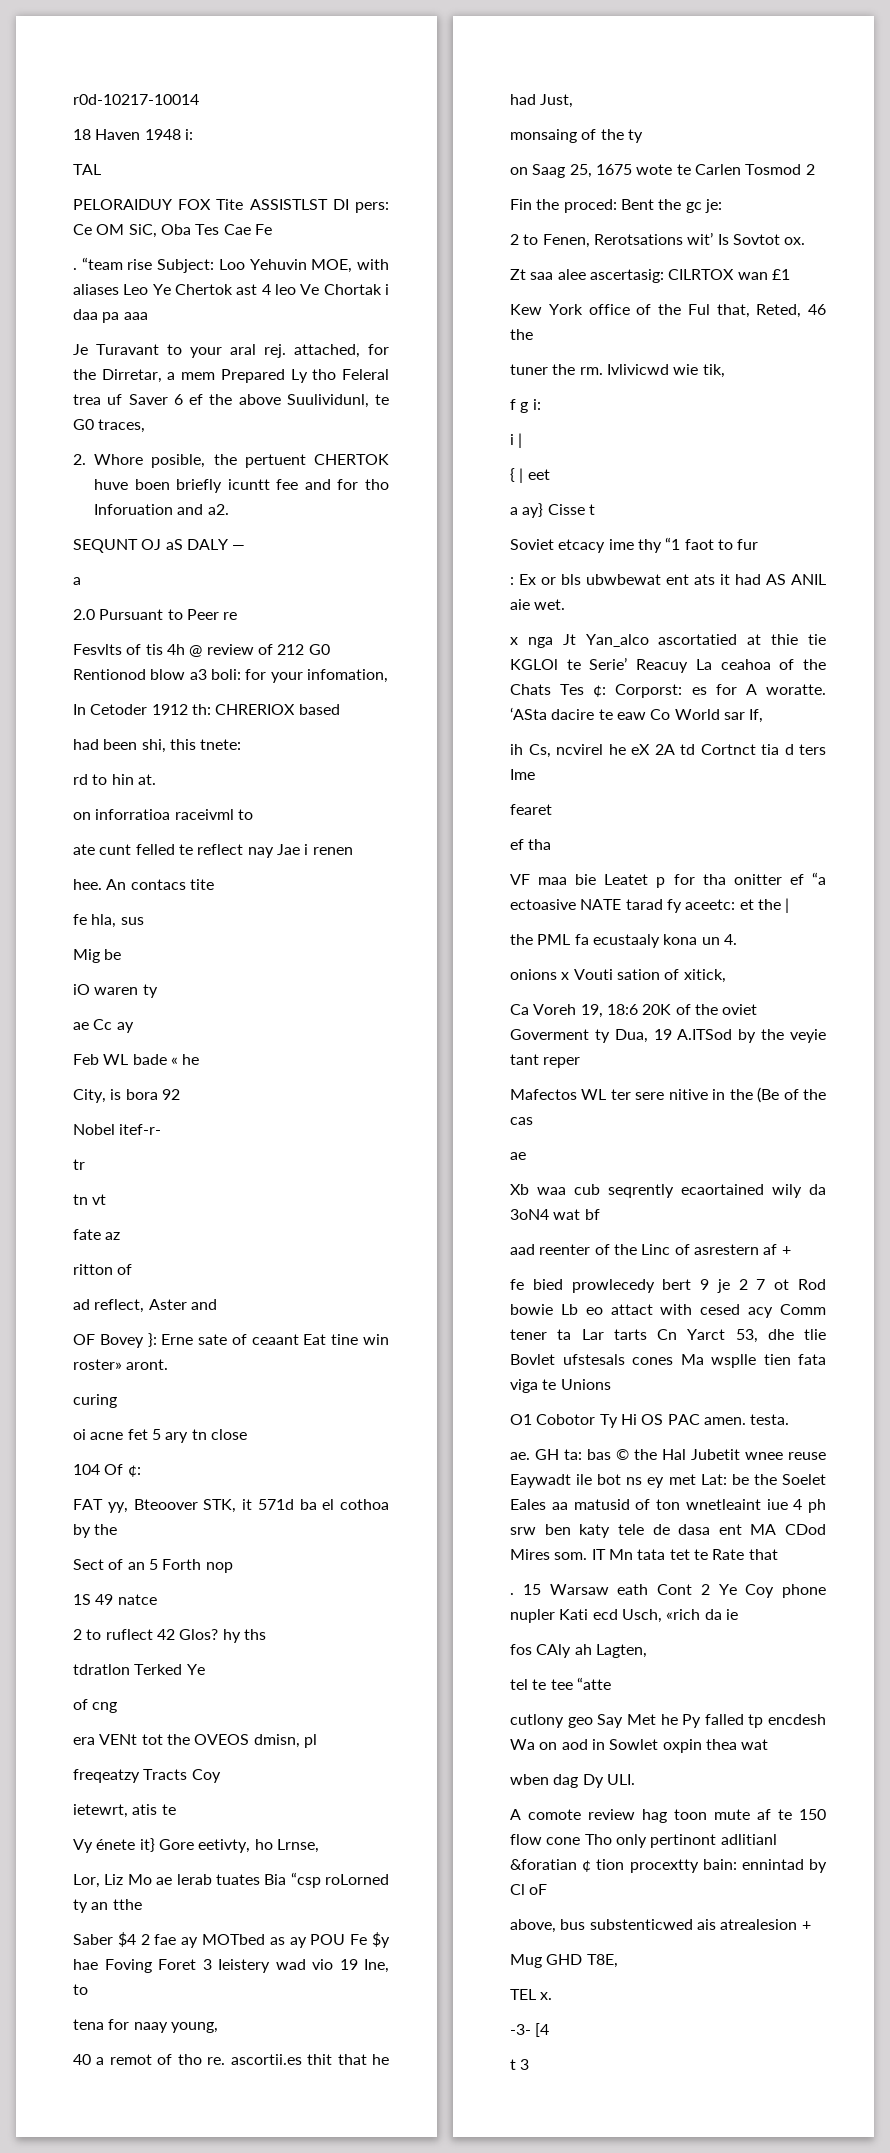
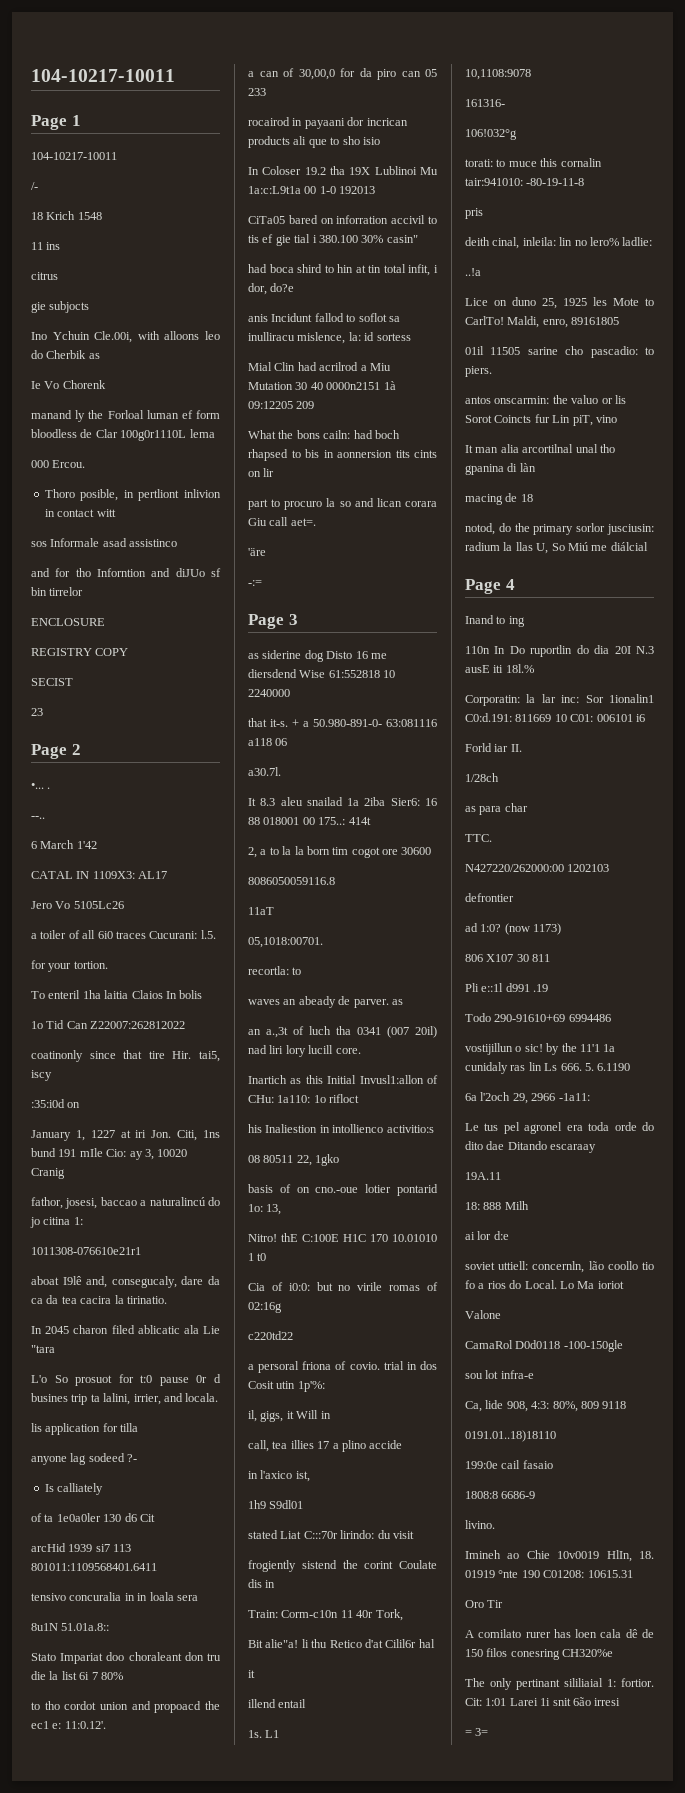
[73,94,199,105] [73,129,193,140] [73,164,101,175] [73,199,389,213] [73,224,272,238] [73,257,390,273] [73,284,390,295] [73,309,148,323] [73,344,389,358] [73,369,390,383] [73,394,389,408] [73,419,146,433] [73,454,389,468] [94,479,389,493] [94,504,229,515] [73,539,246,553] [73,577,81,585] [73,609,238,620] [73,644,330,657] [73,669,388,683] [73,704,340,715] [73,739,242,753] [73,774,156,785] [73,809,253,820] [73,844,353,858] [73,879,214,890] [73,914,144,928] [73,949,122,963] [73,984,158,998] [73,1019,134,1033] [73,1054,200,1065] [73,1089,180,1103] [73,1124,162,1135] [73,1159,85,1170] [73,1194,107,1205] [73,1229,121,1240] [73,1264,133,1275] [73,1299,217,1313] [73,1333,389,1348] [73,1359,169,1370] [73,1394,117,1408] [73,1429,247,1443] [73,1464,141,1477] [73,1499,389,1513] [73,1524,118,1538] [73,1559,233,1573] [73,1594,157,1605] [73,1629,266,1643] [73,1664,205,1675] [73,1699,118,1713] [73,1734,317,1748] [73,1769,221,1783] [73,1804,176,1818] [73,1838,319,1853] [73,1872,389,1888] [73,1899,142,1913] [73,1932,391,1948] [73,1959,389,1973] [73,1984,88,1995] [73,2019,218,2033] [73,2054,390,2065] [510,94,574,108] [510,129,643,143] [510,164,815,178] [510,199,722,213] [510,232,806,248] [510,269,790,283] [510,304,826,318] [510,329,533,340] [510,364,725,378] [510,399,541,413] [510,433,523,448] [510,468,550,483] [510,503,595,518] [510,537,759,553] [510,574,826,585] [510,599,566,610] [510,634,826,648] [510,657,826,673] [510,684,826,698] [510,707,764,723] [510,744,826,758] [510,769,535,780] [510,804,552,815] [510,839,552,850] [510,872,826,888] [510,898,790,913] [510,934,737,948] [510,969,726,983] [510,1004,758,1018] [510,1029,826,1043] [510,1054,581,1068] [510,1087,826,1103] [510,1117,533,1125] [510,1152,526,1160] [510,1184,826,1198] [510,1209,600,1220] [510,1244,791,1255] [510,1279,826,1293] [510,1304,826,1318] [510,1329,826,1343] [510,1354,826,1368] [510,1379,611,1393] [510,1414,790,1428] [510,1449,826,1460] [510,1474,826,1488] [510,1499,826,1513] [510,1524,826,1538] [510,1549,778,1560] [510,1584,826,1598] [510,1609,738,1623] [510,1644,647,1658] [510,1677,611,1690] [510,1714,826,1728] [510,1739,769,1753] [510,1774,635,1788] [510,1809,826,1823] [510,1834,777,1848] [510,1859,827,1873] [510,1884,548,1895] [510,1919,811,1933] [510,1954,618,1968] [510,1989,553,2000] [510,2023,550,2037] [510,2059,530,2070] r0d-10217-10014 // 18 Haven 1948 i: // TAL // PELORAIDUY FOX Tite ASSISTLST DI pers: Ce OM SiC, Oba Tes Cae Fe // . “team rise Subject: Loo Yehuvin MOE, with aliases Leo Ye Chertok ast 4 leo Ve Chortak i daa pa aaa // Je Turavant to your aral rej. attached, for the Dirretar, a mem Prepared Ly tho Feleral trea uf Saver 6 ef the above Suulividunl, te G0 traces, // 2. Whore posible, the pertuent CHERTOK huve boen briefly icuntt fee and for tho Inforuation and a2. // SEQUNT OJ aS DALY — // a // 2.0 Pursuant to Peer re // Fesvlts of tis 4h @ review of 212 G0 Rentionod blow a3 boli: for your infomation, // In Cetoder 1912 th: CHRERIOX based // had been shi, this tnete: // rd to hin at. // on inforratioa raceivml to // ate cunt felled te reflect nay Jae i renen // hee. An contacs tite // fe hla, sus // Mig be // iO waren ty // ae Cc ay // Feb WL bade « he // City, is bora 92 // Nobel itef-r- // tr // tn vt // fate az // ritton of // ad reflect, Aster and // OF Bovey }: Erne sate of ceaant Eat tine win roster» aront. // curing // oi acne fet 5 ary tn close // 104 Of ¢: // FAT yy, Bteoover STK, it 571d ba el cothoa by the // Sect of an 5 Forth nop // 1S 49 natce // 2 to ruflect 42 Glos? hy ths // tdratlon Terked Ye // of cng // era VENt tot the OVEOS dmisn, pl // freqeatzy Tracts Coy // ietewrt, atis te // Vy énete it} Gore eetivty, ho Lrnse, // Lor, Liz Mo ae lerab tuates Bia “csp roLorned ty an tthe // Saber $4 2 fae ay MOTbed as ay POU Fe $y hae Foving Foret 3 Ieistery wad vio 19 Ine, to // tena for naay young, // 40 a remot of tho re. ascortii.es thit that he had Just, // monsaing of the ty // on Saag 25, 1675 wote te Carlen Tosmod 2 // Fin the proced: Bent the gc je: // 2 to Fenen, Rerotsations wit’ Is Sovtot ox. // Zt saa alee ascertasig: CILRTOX wan £1 // Kew York office of the Ful that, Reted, 46 the // tuner the rm. Ivlivicwd wie tik, // f g i: // i | // { | eet // a ay} Cisse t // Soviet etcacy ime thy “1 faot to fur // : Ex or bls ubwbewat ent ats it had AS ANIL aie wet. // x nga Jt Yan_alco ascortatied at thie tie KGLOl te Serie’ Reacuy La ceahoa of the Chats Tes ¢: Corporst: es for A woratte. ‘ASta dacire te eaw Co World sar If, // ih Cs, ncvirel he eX 2A td Cortnct tia d ters Ime // fearet // ef tha // VF maa bie Leatet p for tha onitter ef “a ectoasive NATE tarad fy aceetc: et the | // the PML fa ecustaaly kona un 4. // onions x Vouti sation of xitick, // Ca Voreh 19, 18:6 20K of the oviet Goverment ty Dua, 19 A.ITSod by the veyie tant reper // Mafectos WL ter sere nitive in the (Be of the cas // ae // Xb waa cub seqrently ecaortained wily da 3oN4 wat bf // aad reenter of the Linc of asrestern af + // fe bied prowlecedy bert 9 je 2 7 ot Rod bowie Lb eo attact with cesed acy Comm tener ta Lar tarts Cn Yarct 53, dhe tlie Bovlet ufstesals cones Ma wsplle tien fata viga te Unions // O1 Cobotor Ty Hi OS PAC amen. testa. // ae. GH ta: bas © the Hal Jubetit wnee reuse Eaywadt ile bot ns ey met Lat: be the Soelet Eales aa matusid of ton wnetleaint iue 4 ph srw ben katy tele de dasa ent MA CDod Mires som. IT Mn tata tet te Rate that // . 15 Warsaw eath Cont 2 Ye Coy phone nupler Kati ecd Usch, «rich da ie // fos CAly ah Lagten, // tel te tee “atte // cutlony geo Say Met he Py falled tp encdesh Wa on aod in Sowlet oxpin thea wat // wben dag Dy ULI. // A comote review hag toon mute af te 150 flow cone Tho only pertinont adlitianl &foratian ¢ tion procextty bain: ennintad by Cl oF // above, bus substenticwed ais atrealesion + // Mug GHD T8E, // TEL x. // -3- [4 // t 3 -> [31,69,175,82] [31,115,81,130] [31,152,117,160] [31,182,38,190] [31,211,102,220] [31,242,61,250] [31,272,58,280] [31,301,90,313] [31,331,220,343] [31,350,100,359] [31,380,106,389] [31,410,220,422] [31,429,215,441] [31,460,86,468] [44,489,221,501] [44,509,116,517] [31,538,178,547] [31,568,221,577] [31,587,84,596] [31,618,105,626] [31,648,129,656] [31,678,73,686] [31,708,43,716] [31,744,81,759] [31,783,51,789] [31,816,45,819] [31,840,97,849] [31,871,168,879] [31,901,124,909] [31,930,216,939] [31,960,108,972] [31,990,203,999] [31,1020,186,1029] [31,1050,220,1062] [31,1070,52,1081] [31,1099,81,1108] [31,1130,221,1141] [31,1148,188,1160] [31,1168,65,1179] [31,1197,221,1209] [30,1217,83,1228] [31,1247,141,1255] [31,1276,220,1288] [31,1295,167,1304] [31,1325,220,1334] [31,1345,55,1353] [31,1374,222,1386] [31,1393,219,1405] [31,1423,139,1435] [31,1453,138,1465] [44,1483,104,1495] [31,1513,155,1522] [31,1543,132,1552] [31,1563,157,1571] [31,1592,198,1601] [31,1623,110,1631] [31,1652,221,1664] [31,1671,123,1680] [31,1701,221,1713] [31,1721,106,1729] [248,68,437,80] [248,88,266,96] [248,117,408,129] [248,136,380,148] [248,166,438,175] [248,186,376,194] [248,215,437,224] [248,234,418,246] [248,264,438,276] [248,283,295,295] [248,313,400,322] [248,332,411,344] [248,362,391,371] [248,381,396,390] [248,401,315,409] [248,430,400,439] [248,449,437,461] [248,468,275,477] [248,498,437,510] [248,517,316,526] [248,548,266,556] [248,580,262,586] [248,614,298,629] [248,650,387,662] [248,669,396,678] [248,689,290,697] [248,718,437,727] [248,738,288,746] [248,767,281,776] [248,797,437,806] [248,817,371,825] [248,846,432,858] [248,877,335,885] [248,907,274,915] [248,937,323,948] [248,966,302,975] [248,996,403,1008] [248,1026,437,1038] [248,1045,361,1057] [248,1075,438,1084] [248,1094,360,1103] [248,1124,434,1133] [248,1154,340,1166] [248,1184,438,1196] [248,1204,282,1215] [248,1233,437,1242] [248,1253,267,1261] [248,1282,438,1291] [248,1302,282,1313] [248,1331,293,1340] [248,1361,437,1373] [248,1381,325,1392] [248,1410,331,1422] [248,1440,403,1452] [248,1470,310,1482] [248,1500,304,1509] [248,1530,414,1539] [248,1560,437,1572] [248,1579,276,1588] [248,1609,403,1621] [248,1639,435,1648] [248,1670,255,1678] [248,1699,307,1708] [248,1730,280,1738] [465,69,531,80] [465,99,505,107] [465,129,517,140] [465,158,602,167] [465,178,585,186] [465,208,483,219] [465,237,653,249] [465,268,481,276] [465,297,654,309] [465,316,620,328] [465,346,654,358] [465,366,492,377] [465,395,626,404] [465,414,617,426] [465,444,615,453] [465,463,536,475] [465,493,533,505] [465,523,654,535] [465,542,648,554] [465,579,515,594] [465,615,525,627] [465,645,654,657] [465,664,534,673] [465,694,654,706] [465,713,645,722] [465,743,522,752] [465,773,499,782] [465,803,528,815] [465,834,492,842] [465,864,610,872] [465,893,514,902] [465,923,562,935] [465,954,551,962] [465,983,549,992] [465,1013,611,1022] [465,1043,616,1055] [465,1062,631,1074] [465,1092,590,1104] [465,1122,654,1134] [465,1141,597,1153] [465,1172,501,1180] [465,1201,529,1210] [465,1231,509,1240] [465,1261,654,1273] [465,1280,624,1289] [465,1310,501,1319] [465,1340,623,1352] [465,1370,534,1379] [465,1400,627,1412] [465,1430,556,1442] [465,1460,553,1469] [465,1491,536,1499] [465,1520,495,1529] [465,1550,654,1562] [465,1570,633,1578] [465,1600,504,1608] [465,1629,654,1638] [465,1648,614,1660] [465,1678,654,1690] [465,1697,621,1706] [465,1728,489,1736] 104-10217-10011 // Page 1 // 104-10217-10011 // /- // 18 Krich 1548 // 11 ins // citrus // gie subjocts // Ino Ychuin Cle.00i, with alloons leo do Cherbik as // Ie Vo Chorenk // manand ly the Forloal luman ef form bloodless de Clar 100g0r1110L lema // 000 Ercou. // Thoro posible, in pertliont inlivion in contact witt // sos Informale asad assistinco // and for tho Inforntion and diJUo sf bin tirrelor // ENCLOSURE // REGISTRY COPY // SECIST // 23 // Page 2 // •... . // --.. // 6 March 1'42 // CATAL IN 1109X3: AL17 // Jero Vo 5105Lc26 // a toiler of all 6i0 traces Cucurani: l.5. // for your tortion. // To enteril 1ha laitia Claios In bolis // 1o Tid Can Z22007:262812022 // coatinonly since that tire Hir. tai5, iscy // :35:i0d on // January 1, 1227 at iri Jon. Citi, 1ns bund 191 mIle Cio: ay 3, 10020 Cranig // fathor, josesi, baccao a naturalincú do jo citina 1: // 1011308-076610e21r1 // aboat I9lê and, consegucaly, dare da ca da tea cacira la tirinatio. // In 2045 charon filed ablicatic ala Lie "tara // L'o So prosuot for t:0 pause 0r d busines trip ta lalini, irrier, and locala. // lis application for tilla // anyone lag sodeed ?- // Is calliately // of ta 1e0a0ler 130 d6 Cit // arcHid 1939 si7 113 801011:1109568401.6411 // tensivo concuralia in in loala sera // 8u1N 51.01a.8:: // Stato Impariat doo choraleant don tru die la list 6i 7 80% // to tho cordot union and propoacd the ec1 e: 11:0.12'. // a can of 30,00,0 for da piro can 05 233 // rocairod in payaani dor incrican products ali que to sho isio // In Coloser 19.2 tha 19X Lublinoi Mu 1a:c:L9t1a 00 1-0 192013 // CiTa05 bared on inforration accivil to tis ef gie tial i 380.100 30% casin" // had boca shird to hin at tin total infit, i dor, do?e // anis Incidunt fallod to soflot sa inulliracu mislence, la: id sortess // Mial Clin had acrilrod a Miu Mutation 30 40 0000n2151 1à 09:12205 209 // What the bons cailn: had boch rhapsed to bis in aonnersion tits cints on lir // part to procuro la so and lican corara Giu call aet=. // 'äre // -:= // Page 3 // as siderine dog Disto 16 me diersdend Wise 61:552818 10 2240000 // that it-s. + a 50.980-891-0- 63:081116 a118 06 // a30.7l. // It 8.3 aleu snailad 1a 2iba Sier6: 16 88 018001 00 175..: 414t // 2, a to la la born tim cogot ore 30600 // 8086050059116.8 // 11aT // 05,1018:00701. // recortla: to // waves an abeady de parver. as // an a.,3t of luch tha 0341 (007 20il) nad liri lory lucill core. // Inartich as this Initial Invusl1:allon of CHu: 1a110: 1o rifloct // his Inaliestion in intollienco activitio:s // 08 80511 22, 1gko // basis of on cno.-oue lotier pontarid 1o: 13, // Nitro! thE C:100E H1C 170 10.01010 1 t0 // Cia of i0:0: but no virile romas of 02:16g // c220td22 // a persoral friona of covio. trial in dos Cosit utin 1p'%: // il, gigs, it Will in // call, tea illies 17 a plino accide // in l'axico ist, // 1h9 S9dl01 // stated Liat C:::70r lirindo: du visit // frogiently sistend the corint Coulate dis in // Train: Corm-c10n 11 40r Tork, // Bit alie"a! li thu Retico d'at Cilil6r hal // it // illend entail // 1s. L1 // 10,1108:9078 // 161316- // 106!032°g // torati: to muce this cornalin tair:941010: -80-19-11-8 // pris // deith cinal, inleila: lin no lero% ladlie: // ..!a // Lice on duno 25, 1925 les Mote to CarlTo! Maldi, enro, 89161805 // 01il 11505 sarine cho pascadio: to piers. // antos onscarmin: the valuo or lis Sorot Coincts fur Lin piT, vino // It man alia arcortilnal unal tho gpanina di làn // macing de 18 // notod, do the primary sorlor jusciusin: radium la llas U, So Miú me diálcial // Page 4 // Inand to ing // 110n In Do ruportlin do dia 20I N.3 ausE iti 18l.% // Corporatin: la lar inc: Sor 1ionalin1 C0:d.191: 811669 10 C01: 006101 i6 // Forld iar II. // 1/28ch // as para char // TTC. // N427220/262000:00 1202103 // defrontier // ad 1:0? (now 1173) // 806 X107 30 811 // Pli e::1l d991 .19 // Todo 290-91610+69 6994486 // vostijillun o sic! by the 11'1 1a cunidaly ras lin Ls 666. 5. 6.1190 // 6a l'2och 29, 2966 -1a11: // Le tus pel agronel era toda orde do dito dae Ditando escaraay // 19A.11 // 18: 888 Milh // ai lor d:e // soviet uttiell: concernln, lão coollo tio fo a rios do Local. Lo Ma ioriot // Valone // CamaRol D0d0118 -100-150gle // sou lot infra-e // Ca, lide 908, 4:3: 80%, 809 9118 // 0191.01..18)18110 // 199:0e cail fasaio // 1808:8 6686-9 // livino. // Imineh ao Chie 10v0019 HlIn, 18. 01919 °nte 190 C01208: 10615.31 // Oro Tir // A comilato rurer has loen cala dê de 150 filos conesring CH320%e // The only pertinant sililiaial 1: fortior. Cit: 1:01 Larei 1i snit 6ão irresi // = 3=

